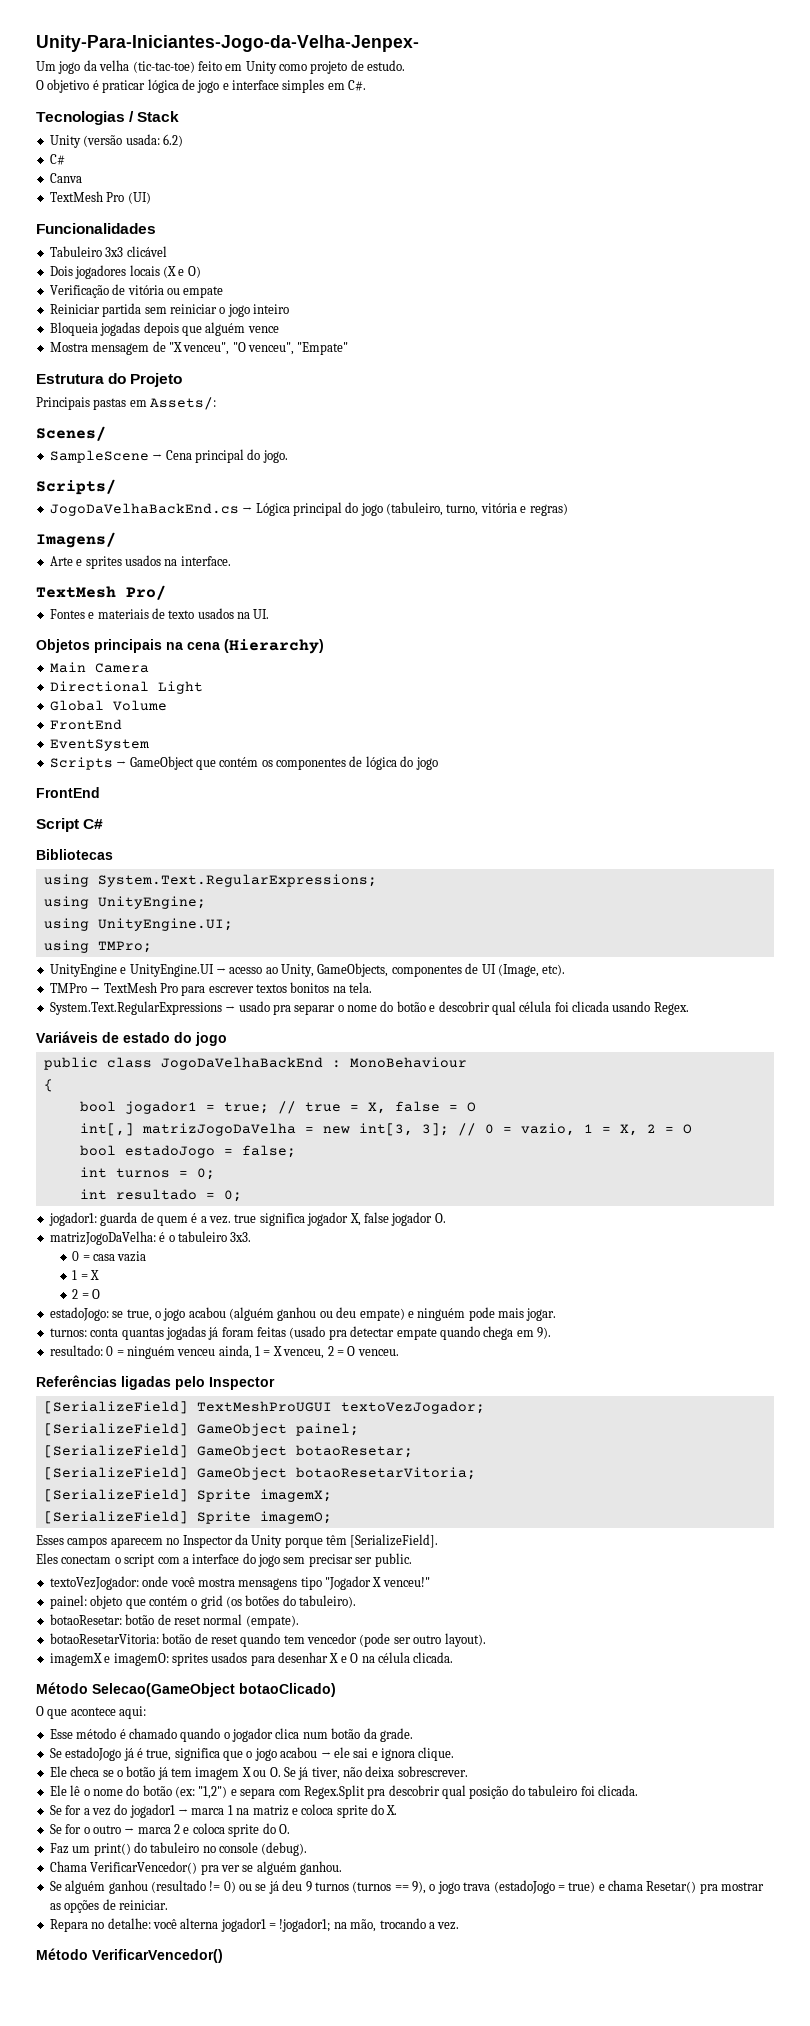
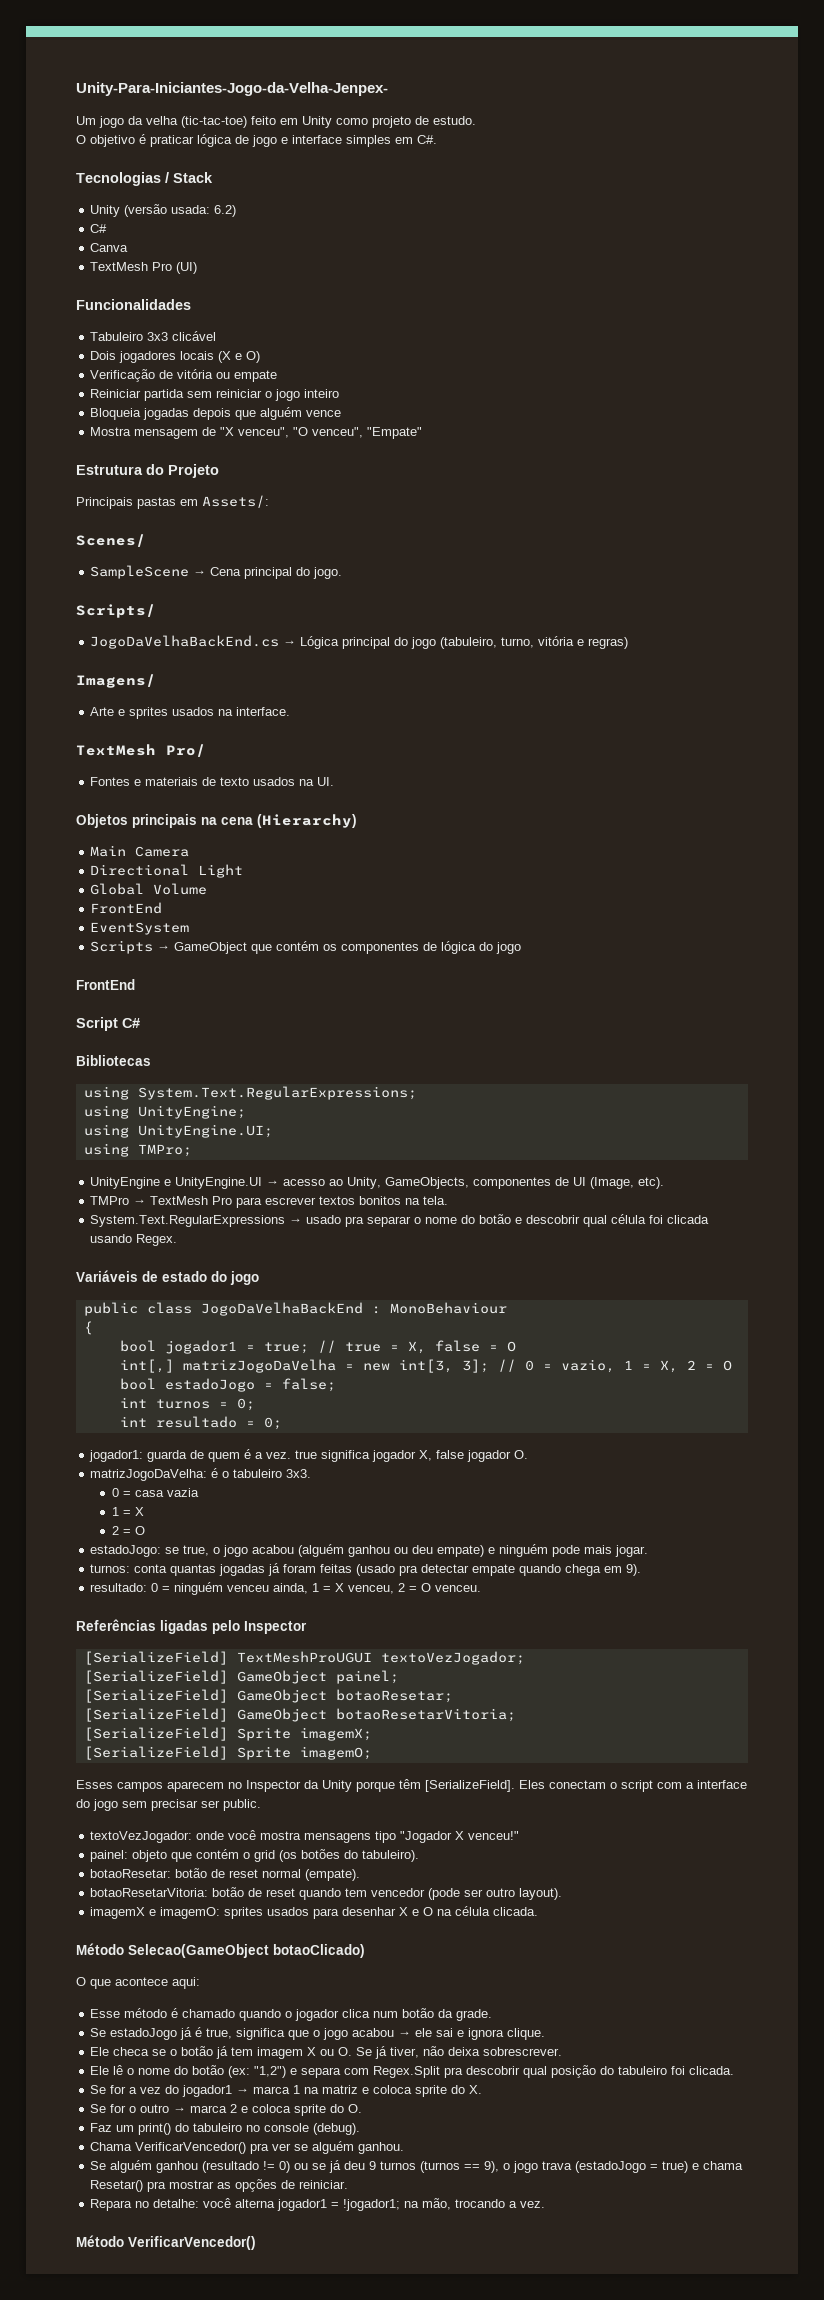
(439, 1541) // -> (515, 1786) none

